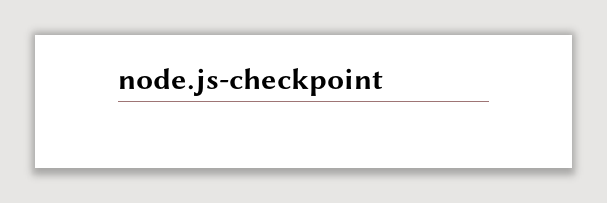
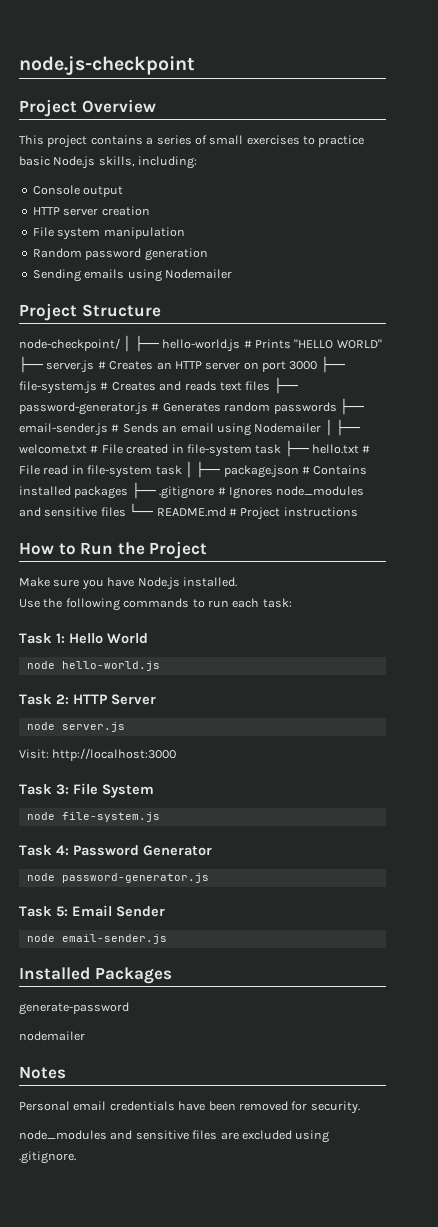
(383, 82) none -> [19,99,156,117] [19,135,365,148] [19,156,198,169] [32,185,124,197] [32,206,150,216] [32,227,185,240] [32,248,208,261] [32,269,232,282] [19,303,161,321] [19,335,382,352] [19,356,345,373] [19,377,298,394] [19,398,364,415] [19,419,360,436] [19,440,371,457] [19,461,368,478] [19,482,365,499] [19,503,358,520] [19,541,208,559] [19,577,237,590] [19,598,292,611] [19,633,148,644] [26,661,160,671] [19,694,156,705] [26,722,125,732] [19,748,177,761] [19,783,154,798] [26,812,160,822] [19,845,212,856] [26,873,209,883] [19,905,165,917] [26,934,167,944] [19,967,172,984] [19,1002,129,1015] [19,1031,85,1041] [19,1066,66,1079] [19,1101,360,1114] [19,1130,330,1143] [19,1151,76,1164] // Project Overview // This project contains a series of small exercises to practice basic Node.js skills, including: // Console output // HTTP server creation // File system manipulation // Random password generation // Sending emails using Nodemailer // Project Structure // node-checkpoint/ │ ├── hello-world.js # Prints "HELLO WORLD" ├── server.js # Creates an HTTP server on port 3000 ├── file-system.js # Creates and reads text files ├── password-generator.js # Generates random passwords ├── email-sender.js # Sends an email using Nodemailer │ ├── welcome.txt # File created in file-system task ├── hello.txt # File read in file-system task │ ├── package.json # Contains installed packages ├── .gitignore # Ignores node_modules and sensitive files └── README.md # Project instructions // How to Run the Project // Make sure you have Node.js installed. // Use the following commands to run each task: // Task 1: Hello World // node hello-world.js // Task 2: HTTP Server // node server.js // Visit: http://localhost:3000 // Task 3: File System // node file-system.js // Task 4: Password Generator // node password-generator.js // Task 5: Email Sender // node email-sender.js // Installed Packages // generate-password // nodemailer // Notes // Personal email credentials have been removed for security. // node_modules and sensitive files are excluded using .gitignore.

